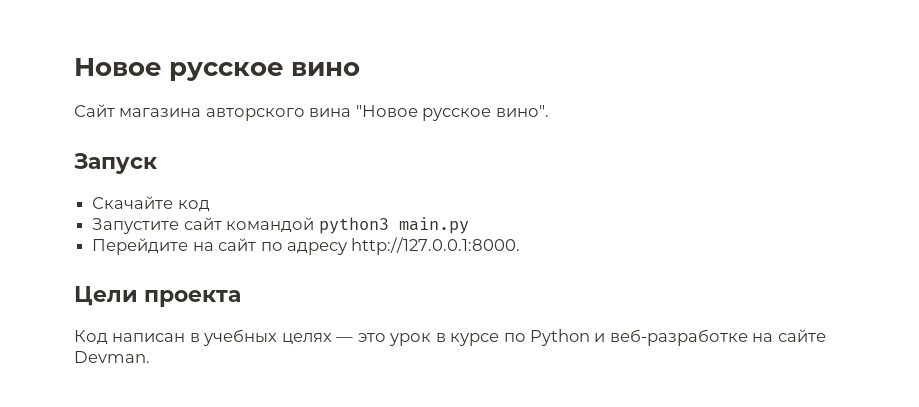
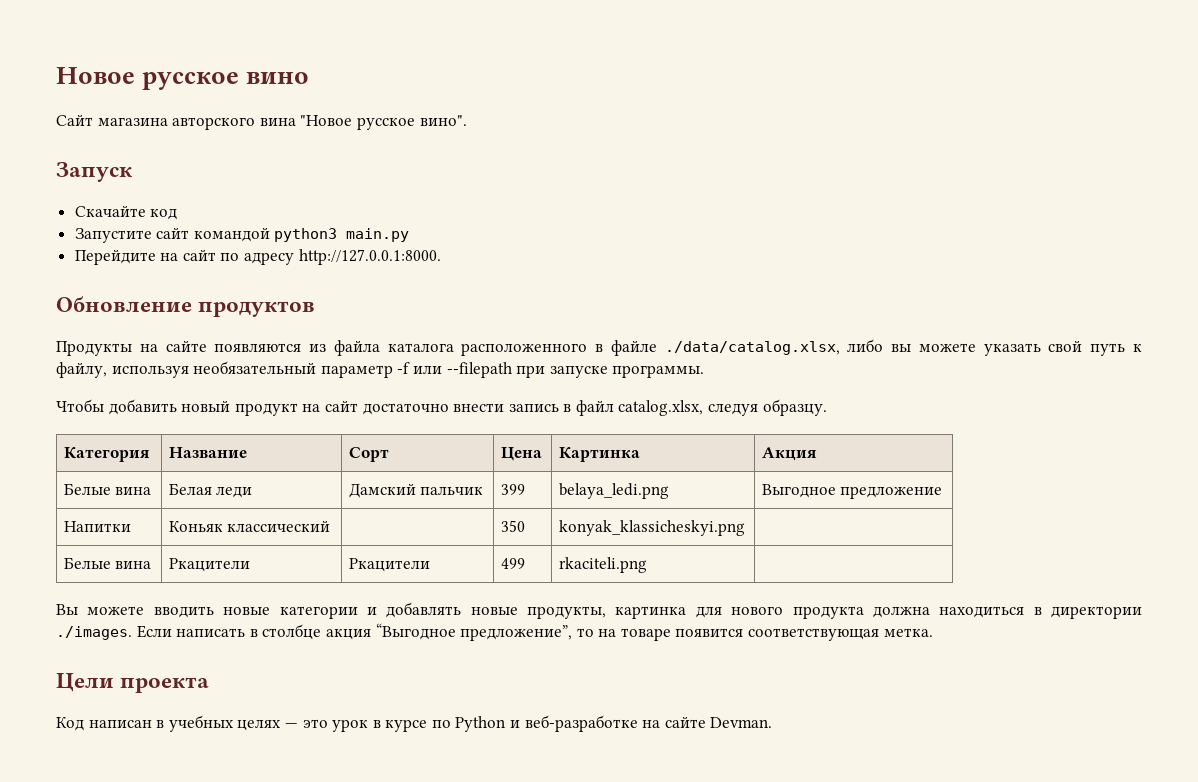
(521, 246) none -> [56,296,316,317] [56,339,1142,356] [56,361,705,378] [56,399,827,416] [63,447,150,462] [168,447,247,458] [348,447,389,462] [500,447,542,461] [558,447,640,462] [761,447,817,461] [63,483,152,495] [168,483,253,498] [348,483,484,498] [500,484,525,495] [558,483,669,499] [761,484,943,499] [63,521,131,532] [168,520,331,532] [500,520,525,532] [558,520,745,536] [63,557,152,569] [168,558,250,572] [348,558,430,572] [500,558,525,569] [558,557,647,573] [56,602,1142,619] [56,623,933,641] // Обновление продуктов // Продукты на сайте появляются из файла каталога расположенного в файле ./data/catalog.xlsx, либо вы можете указать свой путь к файлу, используя необязательный параметр -f или --filepath при запуске программы. // Чтобы добавить новый продукт на сайт достаточно внести запись в файл catalog.xlsx, следуя образцу. // Категория | Название | Сорт | Цена | Картинка | Акция // Белые вина | Белая леди | Дамский пальчик | 399 | belaya_ledi.png | Выгодное предложение // Напитки | Коньяк классический | | 350 | konyak_klassicheskyi.png | // Белые вина | Ркацители | Ркацители | 499 | rkaciteli.png | // Вы можете вводить новые категории и добавлять новые продукты, картинка для нового продукта должна находиться в директории ./images. Если написать в столбце акция “Выгодное предложение”, то на товаре появится соответствующая метка.

